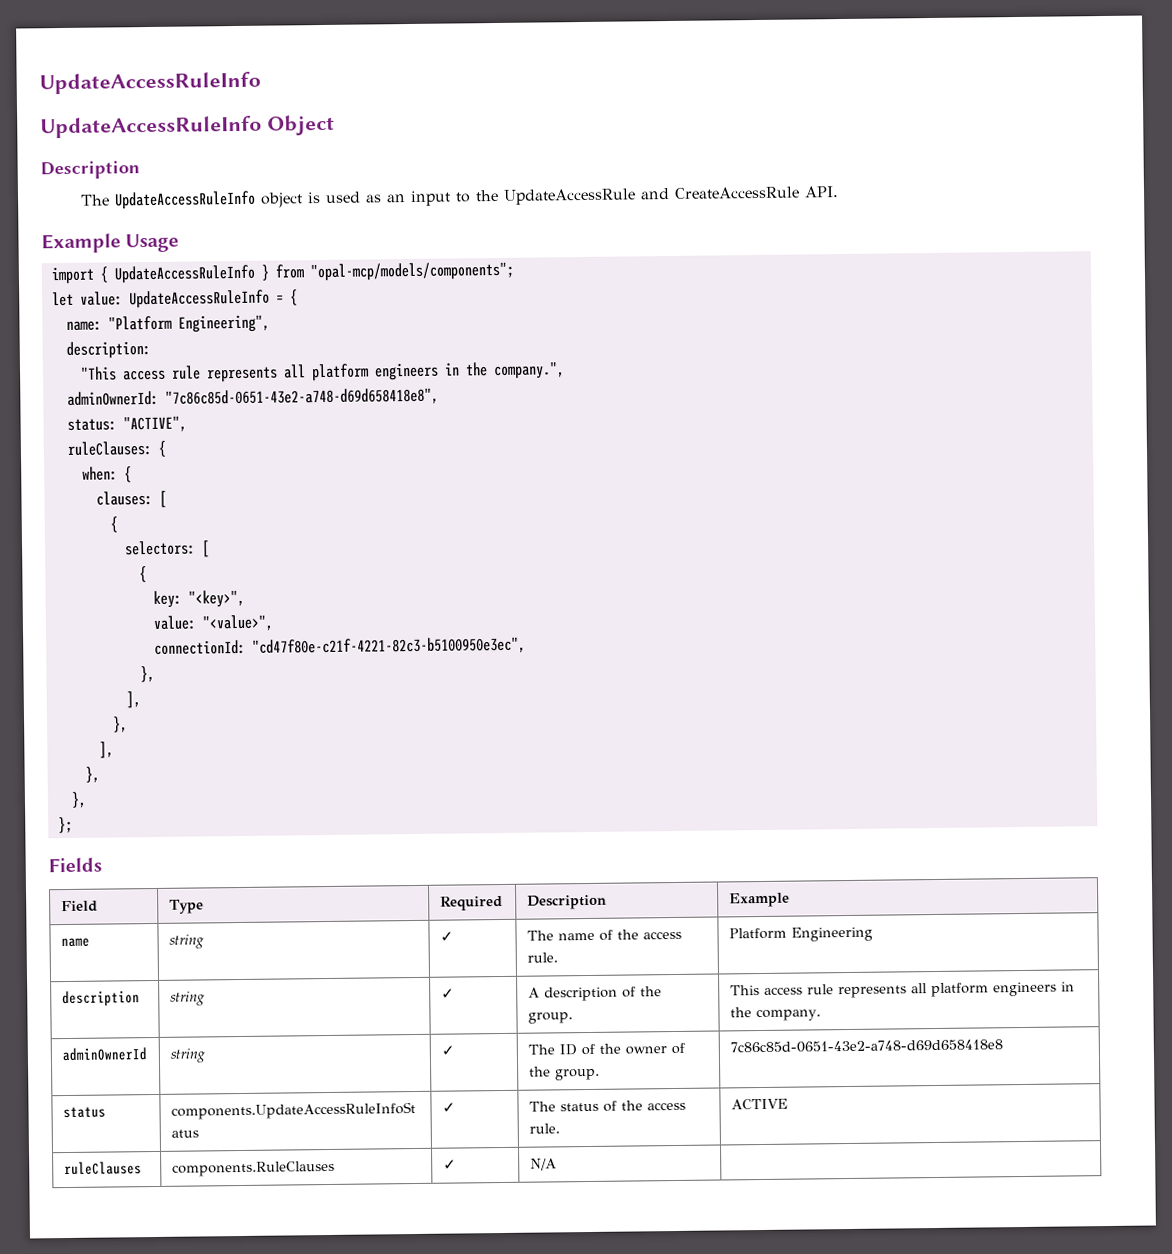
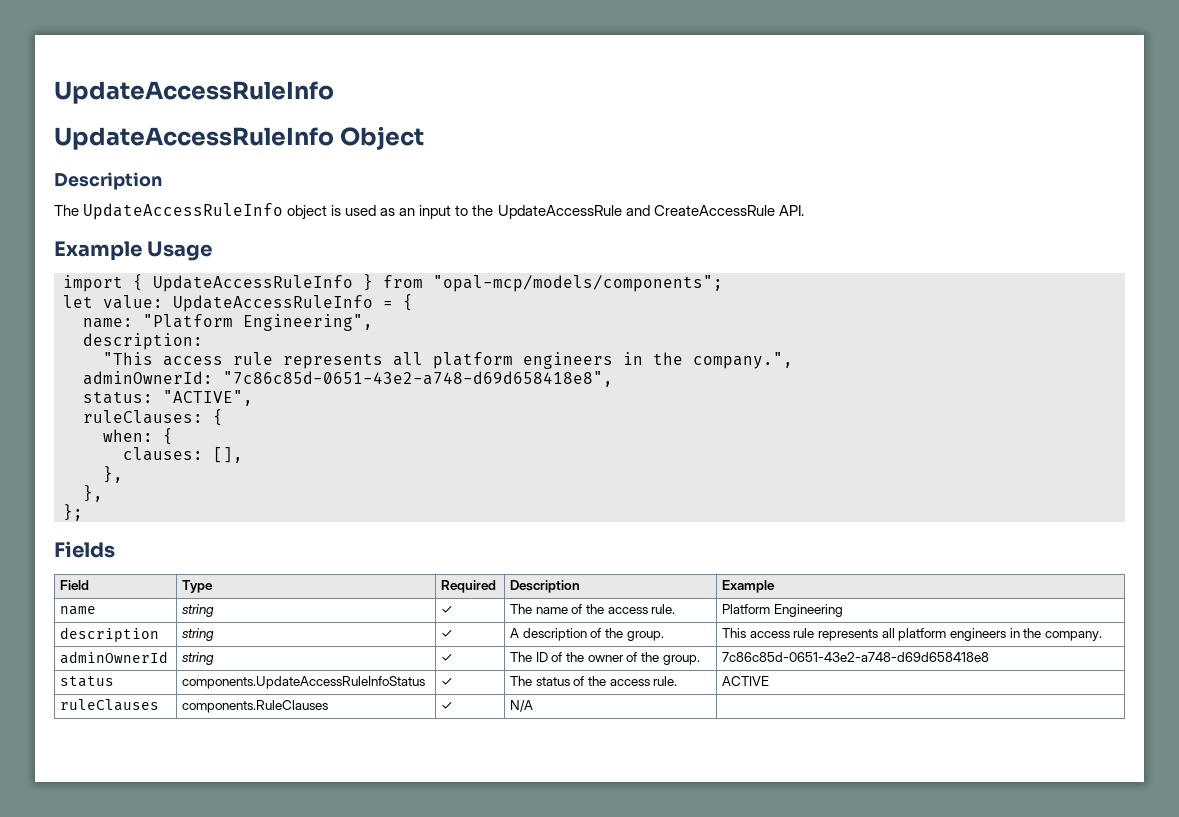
[158,490,167,508] [109,516,118,533] [123,540,210,558] [138,566,147,583] [152,589,245,608] [152,614,274,632] [153,636,526,656] [139,665,155,683] [125,691,141,709] [111,716,128,733] [98,741,114,759] [ // { // selectors: [ // { // key: "<key>", // value: "<value>", // connectionId: "cd47f80e-c21f-4221-82c3-b5100950e3ec", // }, // ], // }, // ], -> [213,447,243,463] [],

